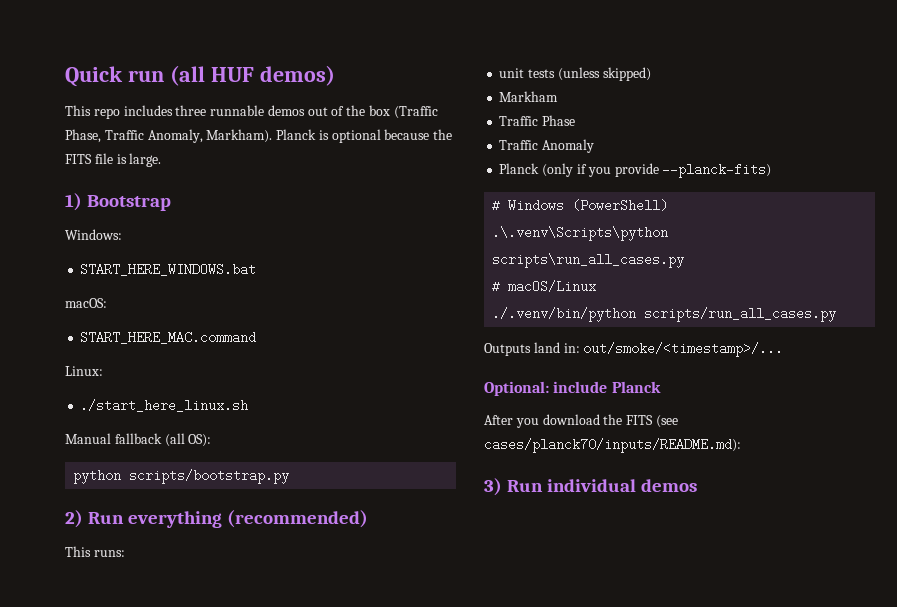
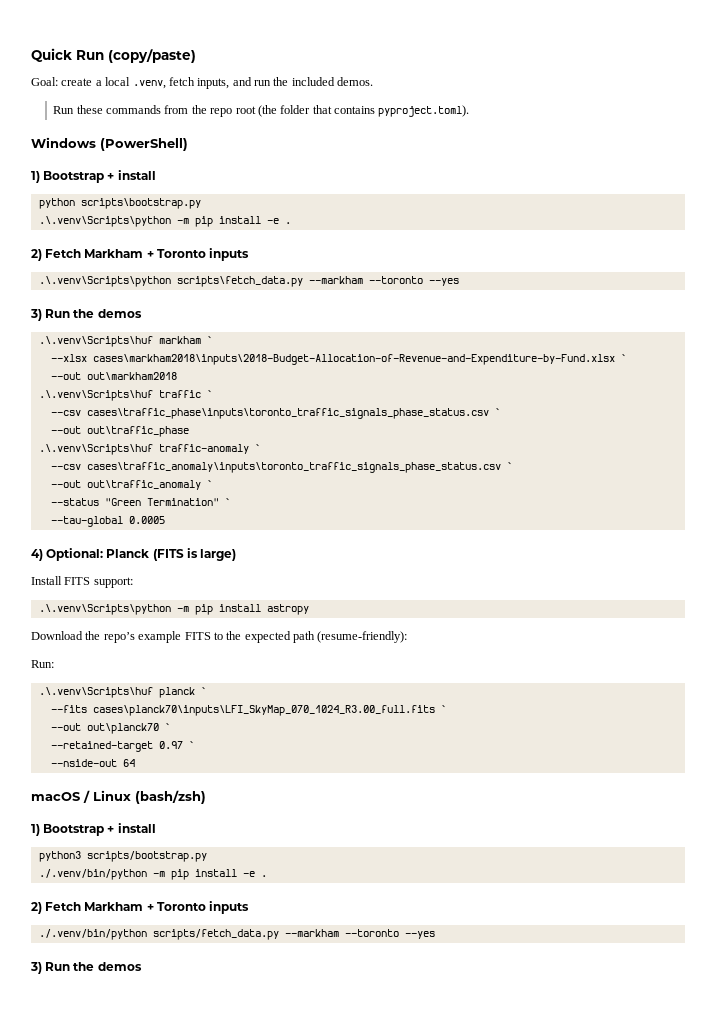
[127,65,335,86] [65,105,438,119] [65,129,453,143] [65,153,162,167] [65,193,172,211] [65,229,122,240] [80,263,257,276] [65,298,107,308] [80,331,257,344] [65,366,103,376] [80,399,249,412] [65,433,212,447] [73,469,290,484] [65,510,369,528] [65,546,125,557] [499,67,651,81] [499,91,559,102] [499,115,576,126] [499,139,595,153] [499,163,772,178] [492,199,669,212] [492,226,669,241] [492,253,685,268] [492,280,597,293] [492,307,837,322] [484,342,784,357] [484,381,661,396] [484,414,678,428] [484,438,741,453] [484,478,698,496] run (all HUF demos) // This repo includes three runnable demos out of the box (Traffic Phase, Traffic Anomaly, Markham). Planck is optional because the FITS file is large. // 1) Bootstrap // Windows: // START_HERE_WINDOWS.bat // macOS: // START_HERE_MAC.command // Linux: // ./start_here_linux.sh // Manual fallback (all OS): // python scripts/bootstrap.py // 2) Run everything (recommended) // This runs: // unit tests (unless skipped) // Markham // Traffic Phase // Traffic Anomaly // Planck (only if you provide --planck-fits) // # Windows (PowerShell) // .\.venv\Scripts\python scripts\run_all_cases.py // # macOS/Linux // ./.venv/bin/python scripts/run_all_cases.py // Outputs land in: out/smoke/<timestamp>/... // Optional: include Planck // After you download the FITS (see cases/planck70/inputs/README.md): // 3) Run individual demos -> [76,49,196,63] [31,77,374,89] [53,105,470,117] [31,137,188,151] [31,170,156,183] [38,198,201,209] [38,216,291,227] [31,248,250,261] [38,276,459,287] [30,309,142,321] [38,336,213,347] [50,354,627,365] [50,372,177,380] [38,390,213,401] [50,408,501,419] [50,426,189,437] [38,444,261,455] [50,462,513,473] [50,480,213,490] [50,498,231,506] [50,516,165,527] [31,548,237,561] [31,576,133,588] [38,604,309,615] [31,631,408,643] [31,660,54,668] [38,687,207,698] [50,705,447,716] [50,723,171,734] [50,741,195,752] [50,759,135,767] [31,790,206,804] [31,823,156,836] [38,851,207,862] [38,869,267,880] [31,901,250,914] [38,929,435,940] [30,962,142,974] Run (copy/paste) // Goal: create a local .venv, fetch inputs, and run the included demos. // Run these commands from the repo root (the folder that contains pyproject.toml). // Windows (PowerShell) // 1) Bootstrap + install // python scripts\bootstrap.py // .\.venv\Scripts\python -m pip install -e . // 2) Fetch Markham + Toronto inputs // .\.venv\Scripts\python scripts\fetch_data.py --markham --toronto --yes // 3) Run the demos // .\.venv\Scripts\huf markham ` // --xlsx cases\markham2018\inputs\2018-Budget-Allocation-of-Revenue-and-Expenditure-by-Fund.xlsx ` // --out out\markham2018 // .\.venv\Scripts\huf traffic ` // --csv cases\traffic_phase\inputs\toronto_traffic_signals_phase_status.csv ` // --out out\traffic_phase // .\.venv\Scripts\huf traffic-anomaly ` // --csv cases\traffic_anomaly\inputs\toronto_traffic_signals_phase_status.csv ` // --out out\traffic_anomaly ` // --status "Green Termination" ` // --tau-global 0.0005 // 4) Optional: Planck (FITS is large) // Install FITS support: // .\.venv\Scripts\python -m pip install astropy // Download the repo’s example FITS to the expected path (resume-friendly): // Run: // .\.venv\Scripts\huf planck ` // --fits cases\planck70\inputs\LFI_SkyMap_070_1024_R3.00_full.fits ` // --out out\planck70 ` // --retained-target 0.97 ` // --nside-out 64 // macOS / Linux (bash/zsh) // 1) Bootstrap + install // python3 scripts/bootstrap.py // ./.venv/bin/python -m pip install -e . // 2) Fetch Markham + Toronto inputs // ./.venv/bin/python scripts/fetch_data.py --markham --toronto --yes // 3) Run the demos

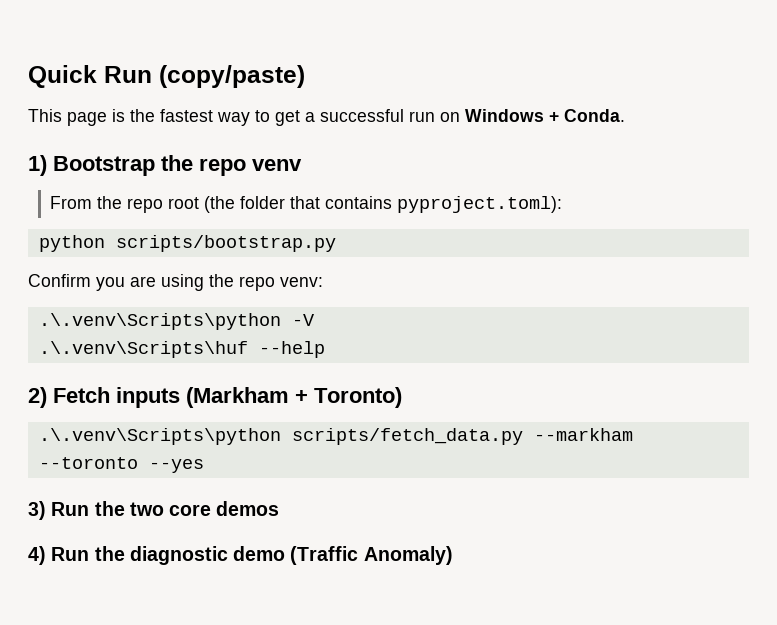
[31,77,374,89] [53,105,189,114] Goal: create a local .venv, fetch inputs, and run the included demos. // Run these commands from -> [28,109,625,126] [28,155,302,176] [50,196,93,209] This page is the fastest way to get a successful run on Windows + Conda. // 1) Bootstrap the repo venv // From
[378,105,470,117] [31,137,188,151] [31,170,156,183] [38,198,201,209] [38,216,291,227] [31,248,250,261] [38,276,459,287] [30,309,142,321] [38,336,213,347] [50,354,627,365] [50,372,177,380] [38,390,213,401] [50,408,501,419] [50,426,189,437] [38,444,261,455] [50,462,513,473] [50,480,213,490] [50,498,231,506] [50,516,165,527] [31,548,237,561] [31,576,133,588] [38,604,309,615] [31,631,408,643] [31,660,54,668] [38,687,207,698] [50,705,447,716] [50,723,171,734] [50,741,195,752] [50,759,135,767] [31,790,206,804] [31,823,156,836] [38,851,207,862] [38,869,267,880] [31,901,250,914] [38,929,147,940] pyproject.toml). // Windows (PowerShell) // 1) Bootstrap + install // python scripts\bootstrap.py // .\.venv\Scripts\python -m pip install -e . // 2) Fetch Markham + Toronto inputs // .\.venv\Scripts\python scripts\fetch_data.py --markham --toronto --yes // 3) Run the demos // .\.venv\Scripts\huf markham ` // --xlsx cases\markham2018\inputs\2018-Budget-Allocation-of-Revenue-and-Expenditure-by-Fund.xlsx ` // --out out\markham2018 // .\.venv\Scripts\huf traffic ` // --csv cases\traffic_phase\inputs\toronto_traffic_signals_phase_status.csv ` // --out out\traffic_phase // .\.venv\Scripts\huf traffic-anomaly ` // --csv cases\traffic_anomaly\inputs\toronto_traffic_signals_phase_status.csv ` // --out out\traffic_anomaly ` // --status "Green Termination" ` // --tau-global 0.0005 // 4) Optional: Planck (FITS is large) // Install FITS support: // .\.venv\Scripts\python -m pip install astropy // Download the repo’s example FITS to the expected path (resume-friendly): // Run: // .\.venv\Scripts\huf planck ` // --fits cases\planck70\inputs\LFI_SkyMap_070_1024_R3.00_full.fits ` // --out out\planck70 ` // --retained-target 0.97 ` // --nside-out 64 // macOS / Linux (bash/zsh) // 1) Bootstrap + install // python3 scripts/bootstrap.py // ./.venv/bin/python -m pip install -e . // 2) Fetch Markham + Toronto inputs // ./.venv/bin/python -> [397,196,563,213] [38,235,336,252] [28,274,323,291] [38,313,314,330] [38,341,325,358] [28,387,402,408] [38,428,281,445] pyproject.toml): // python scripts/bootstrap.py // Confirm you are using the repo venv: // .\.venv\Scripts\python -V // .\.venv\Scripts\huf --help // 2) Fetch inputs (Markham + Toronto) // .\.venv\Scripts\python
[97,962,142,971] demos -> [129,501,280,516] [28,546,453,565] two core demos // 4) Run the diagnostic demo (Traffic Anomaly)

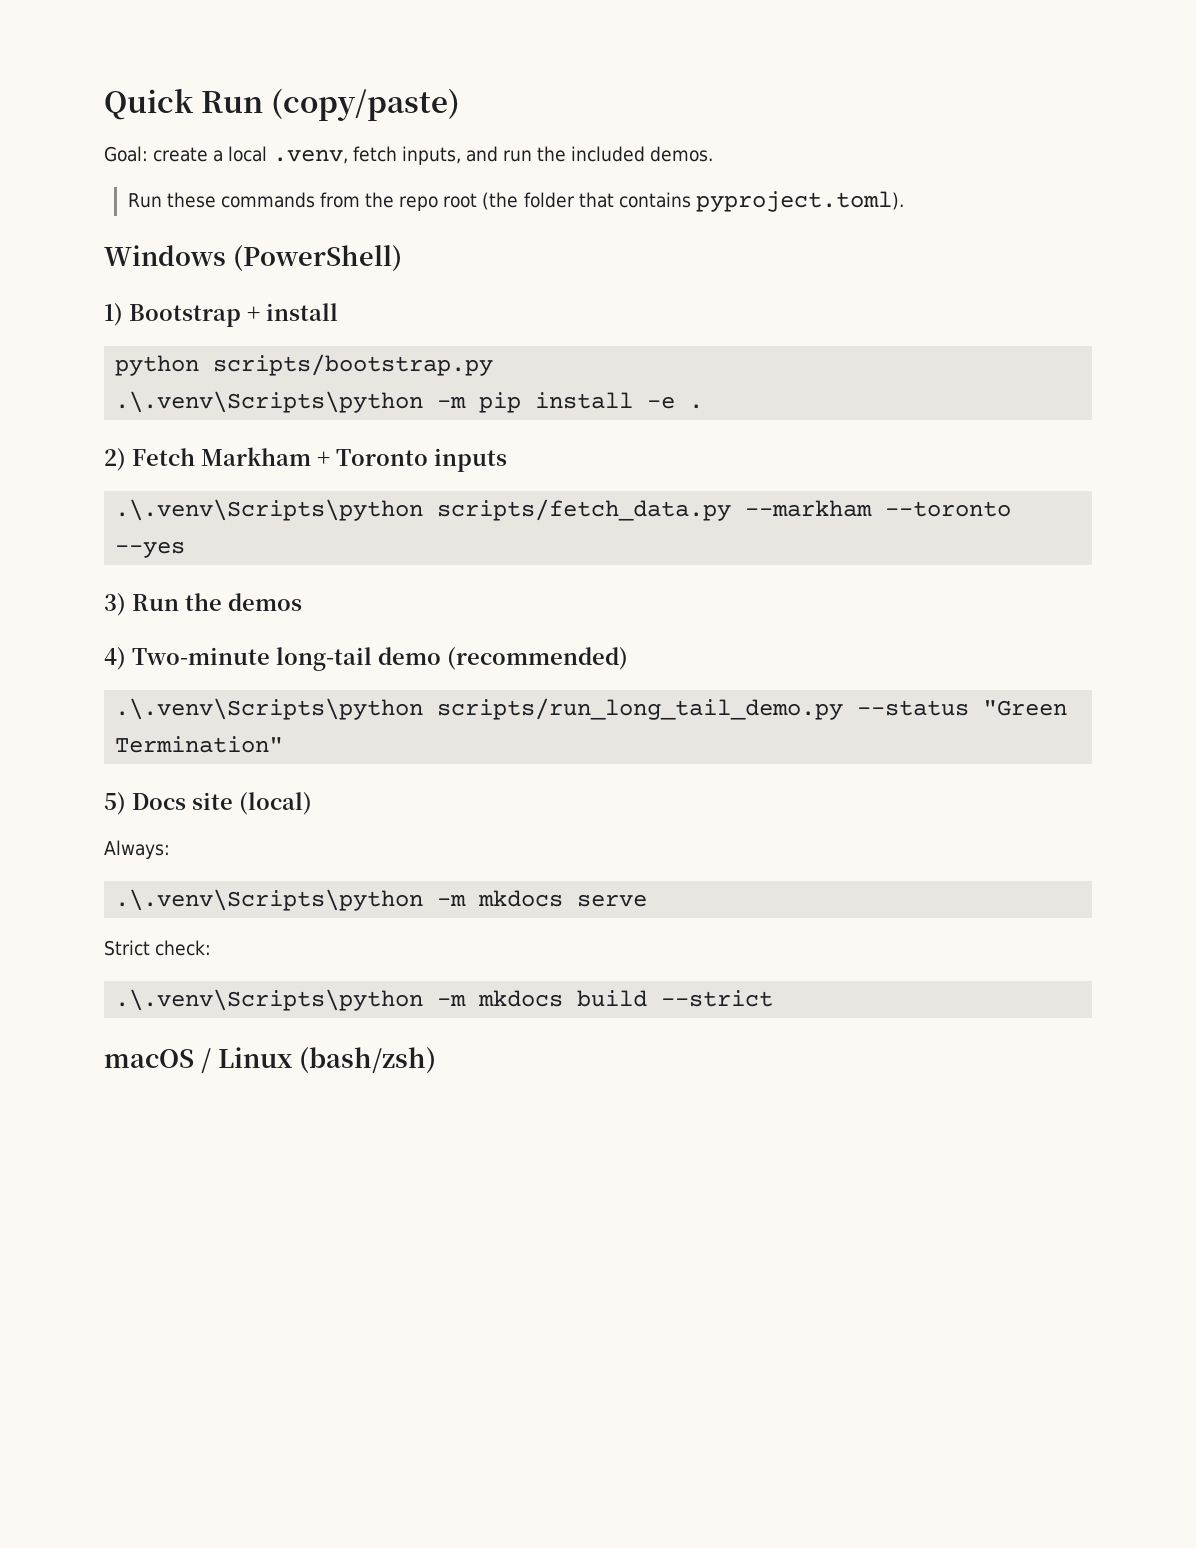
[28,109,625,126] [28,155,302,176] [50,196,93,209] This page is the fastest way to get a successful run on Windows + Conda. // 1) Bootstrap the repo venv // From -> [104,146,714,165] [127,192,360,208] Goal: create a local .venv, fetch inputs, and run the included demos. // Run these commands from
[397,196,563,213] [38,235,336,252] [28,274,323,291] [38,313,314,330] [38,341,325,358] [28,387,402,408] pyproject.toml): // python scripts/bootstrap.py // Confirm you are using the repo venv: // .\.venv\Scripts\python -V // .\.venv\Scripts\huf --help // 2) Fetch inputs (Markham + Toronto) -> [696,191,905,212] [104,245,402,272] [104,303,338,327] [115,354,494,376] [115,391,704,413] [104,447,507,472] pyproject.toml). // Windows (PowerShell) // 1) Bootstrap + install // python scripts/bootstrap.py // .\.venv\Scripts\python -m pip install -e . // 2) Fetch Markham + Toronto inputs
[129,502,212,516] two core -> (222, 602) none
[51,546,453,565] Run the diagnostic demo (Traffic Anomaly) -> [132,647,628,671] [115,698,1068,720] [115,736,284,753] [104,792,312,815] [104,840,170,859] [115,889,648,911] [104,940,212,956] [115,989,774,1011] [104,1047,436,1074] Two-minute long-tail demo (recommended) // .\.venv\Scripts\python scripts/run_long_tail_demo.py --status "Green Termination" // 5) Docs site (local) // Always: // .\.venv\Scripts\python -m mkdocs serve // Strict check: // .\.venv\Scripts\python -m mkdocs build --strict // macOS / Linux (bash/zsh)

